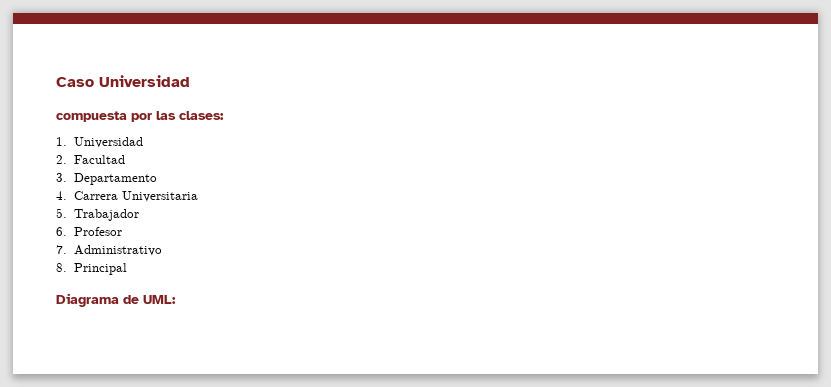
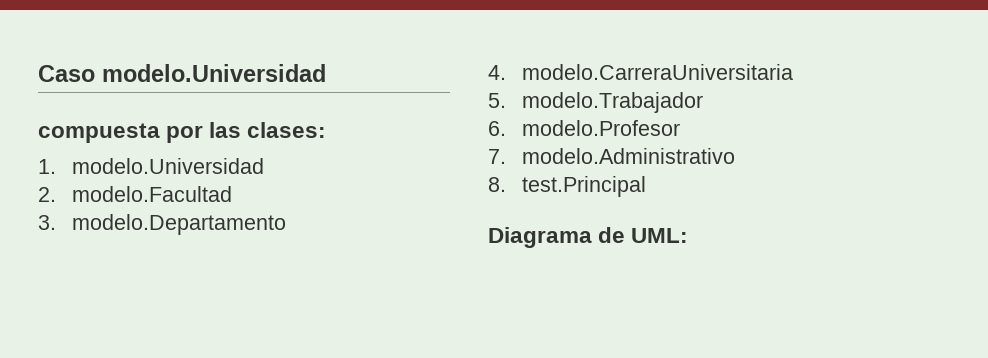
[99,75,190,87] Universidad -> [102,64,326,82] modelo.Universidad
[74,137,144,148] Universidad -> [71,158,264,174] modelo.Universidad
[74,155,126,164] Facultad -> [71,186,232,202] modelo.Facultad
[74,173,158,185] Departamento -> [71,214,286,235] modelo.Departamento
[74,191,199,202] Carrera Universitaria -> [521,64,793,80] modelo.CarreraUniversitaria
[74,209,140,221] Trabajador -> [521,92,703,113] modelo.Trabajador
[74,227,123,236] Profesor -> [521,120,680,136] modelo.Profesor
[74,245,163,256] Administrativo -> [521,148,735,164] modelo.Administrativo
[74,263,128,275] Principal -> [521,176,646,197] test.Principal

